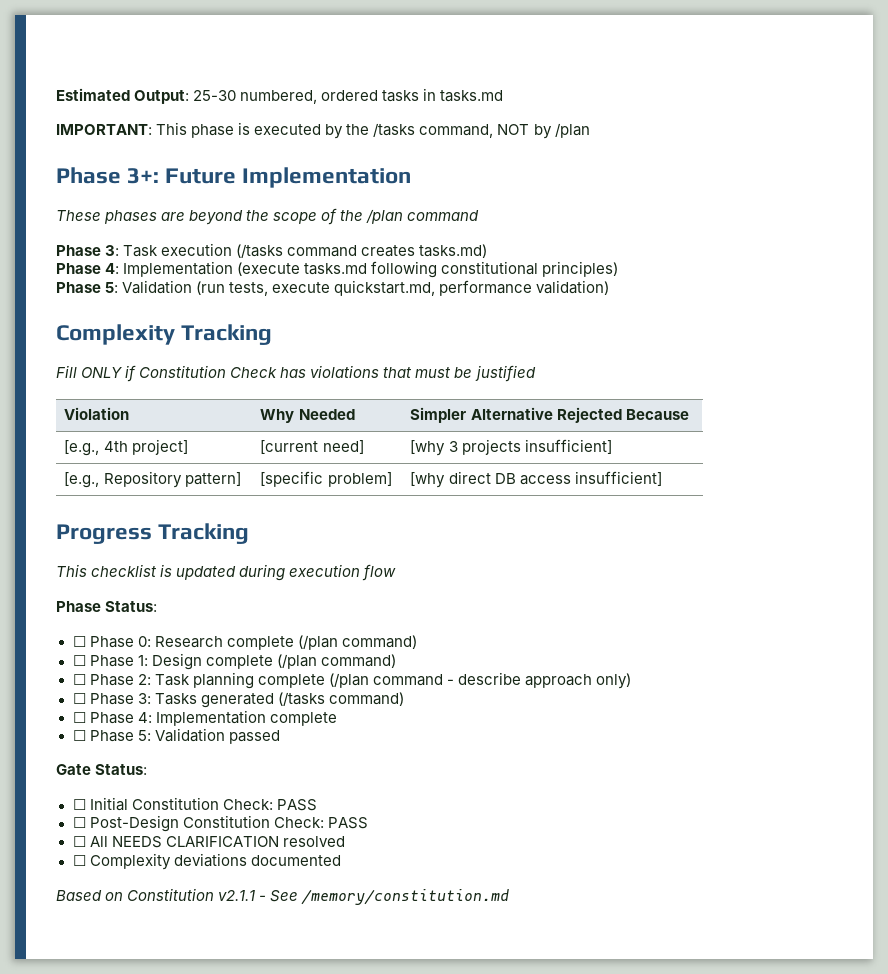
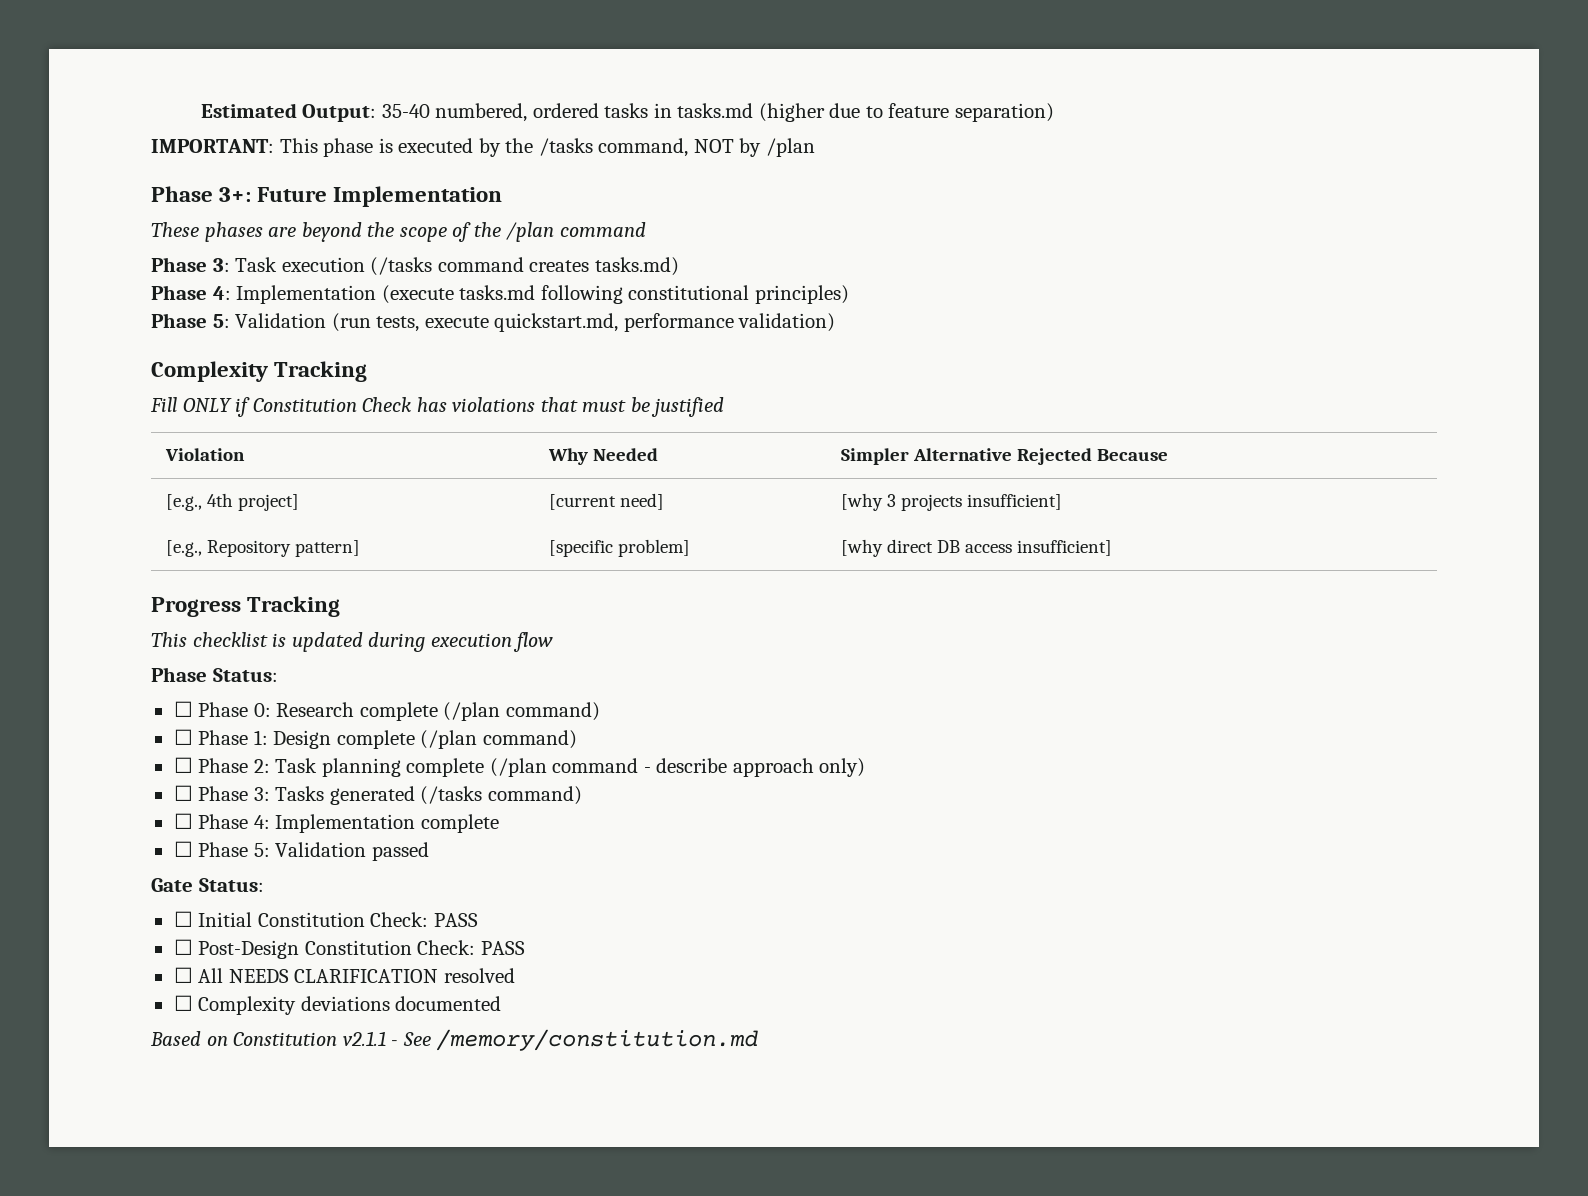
[193,90,237,101] 25-30 -> [381,104,430,118] 35-40
(504, 96) none -> [758,103,1054,122] (higher due to feature separation)

